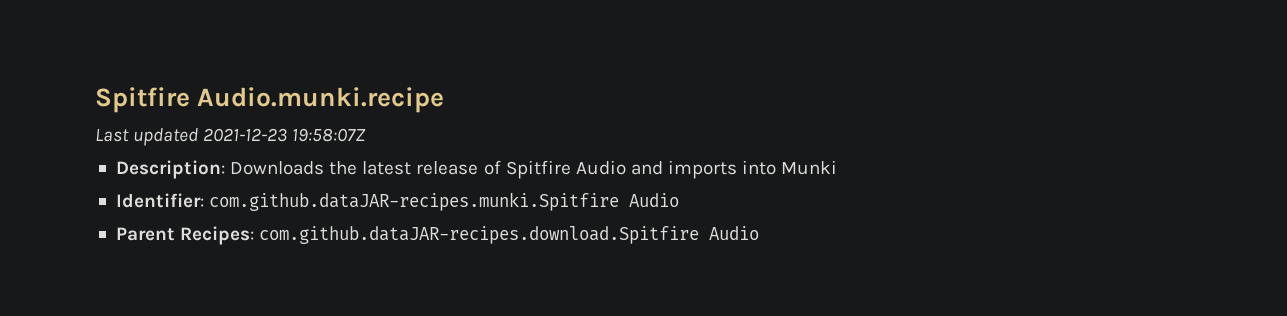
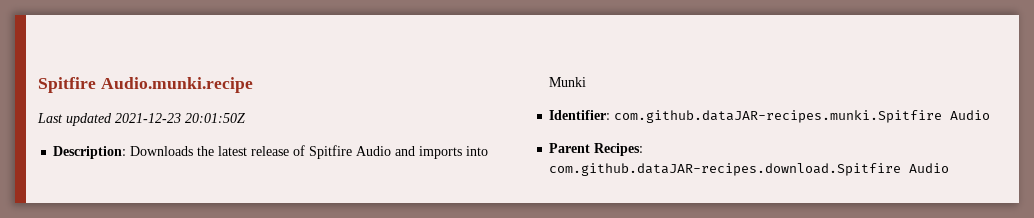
[292,128,367,142] 19:58:07Z -> [185,113,245,123] 20:01:50Z

